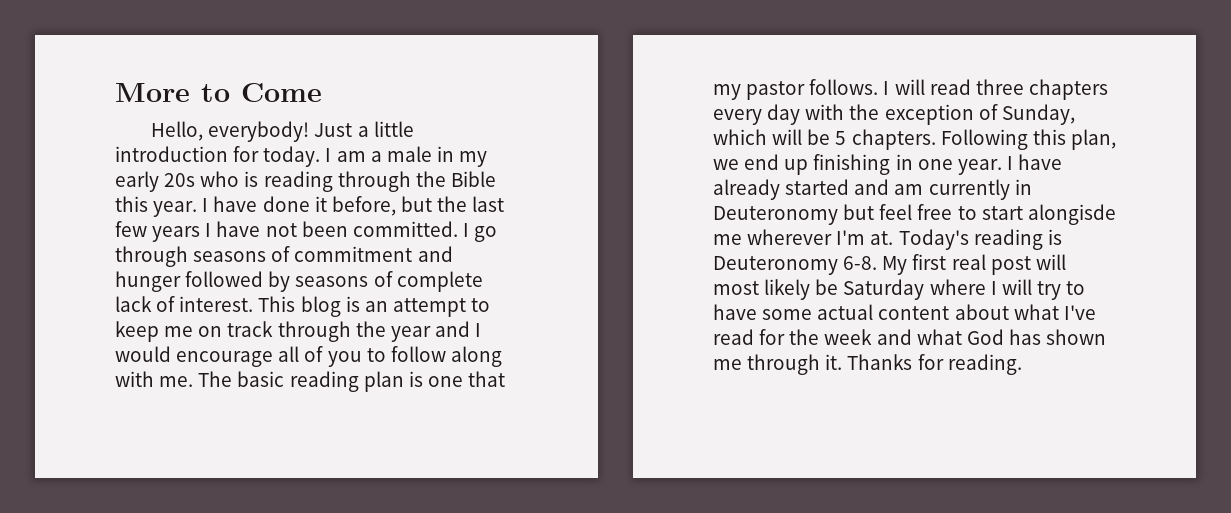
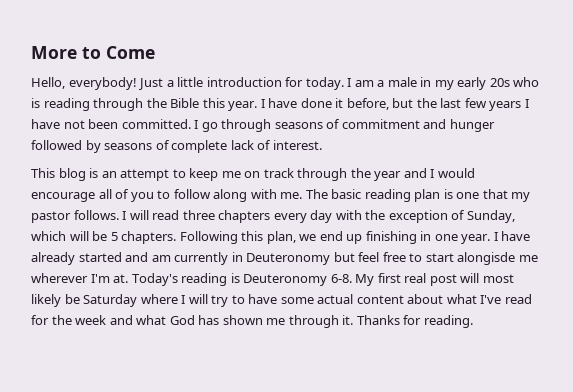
(254, 304) none -> (322, 145) //

